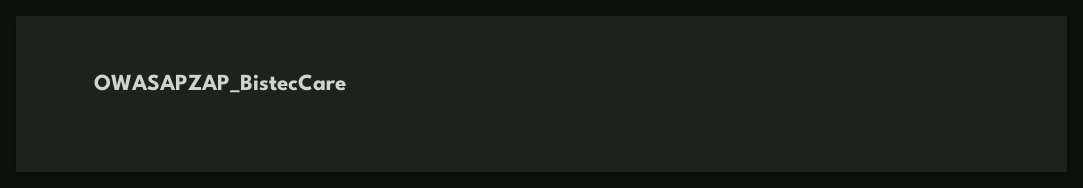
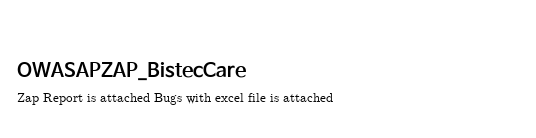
(346, 83) none -> [17,93,333,105] // Zap Report is attached Bugs with excel file is attached

